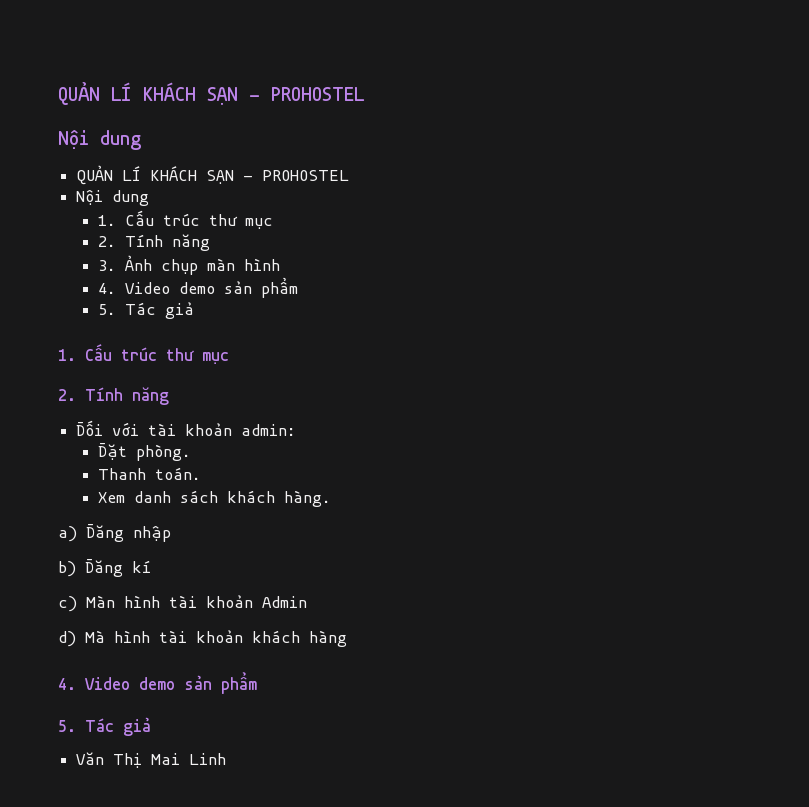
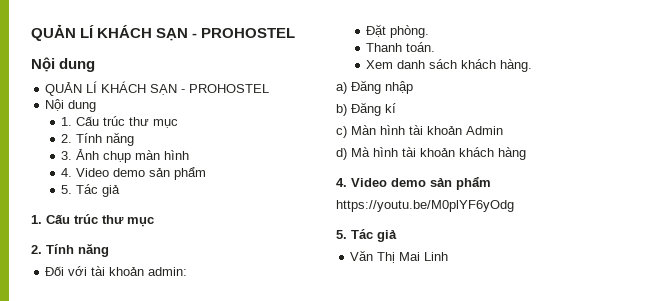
(257, 683) none -> [336,200,514,212] // https://youtu.be/M0plYF6yOdg

